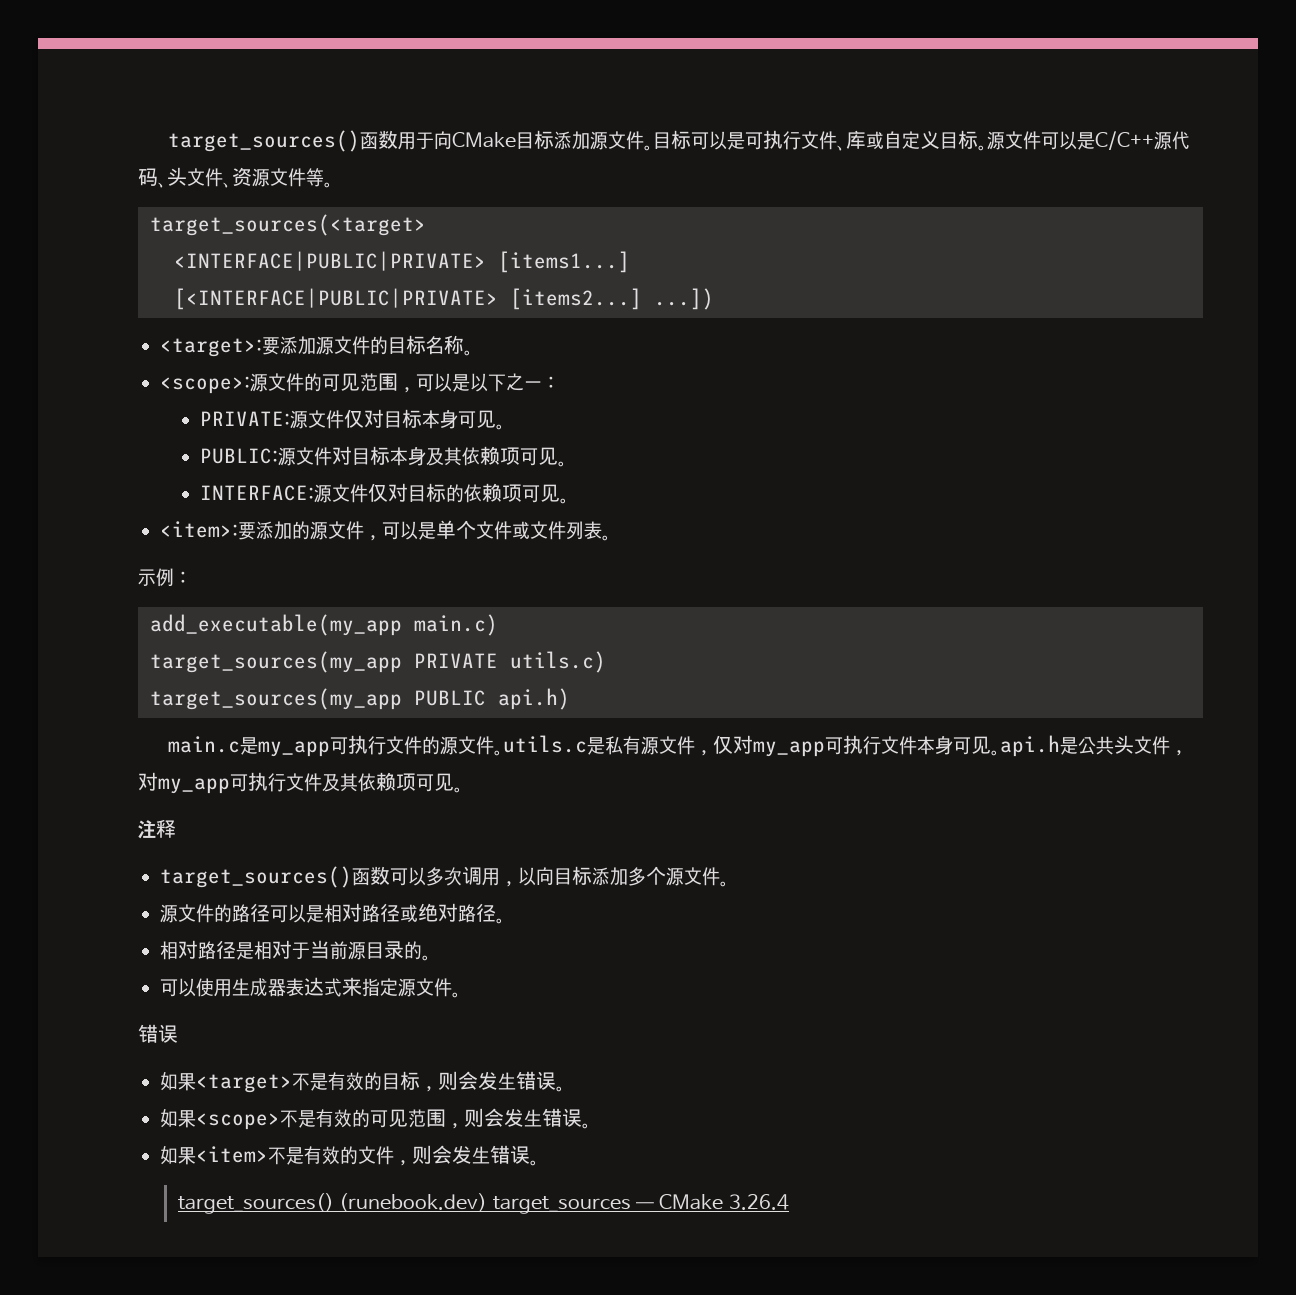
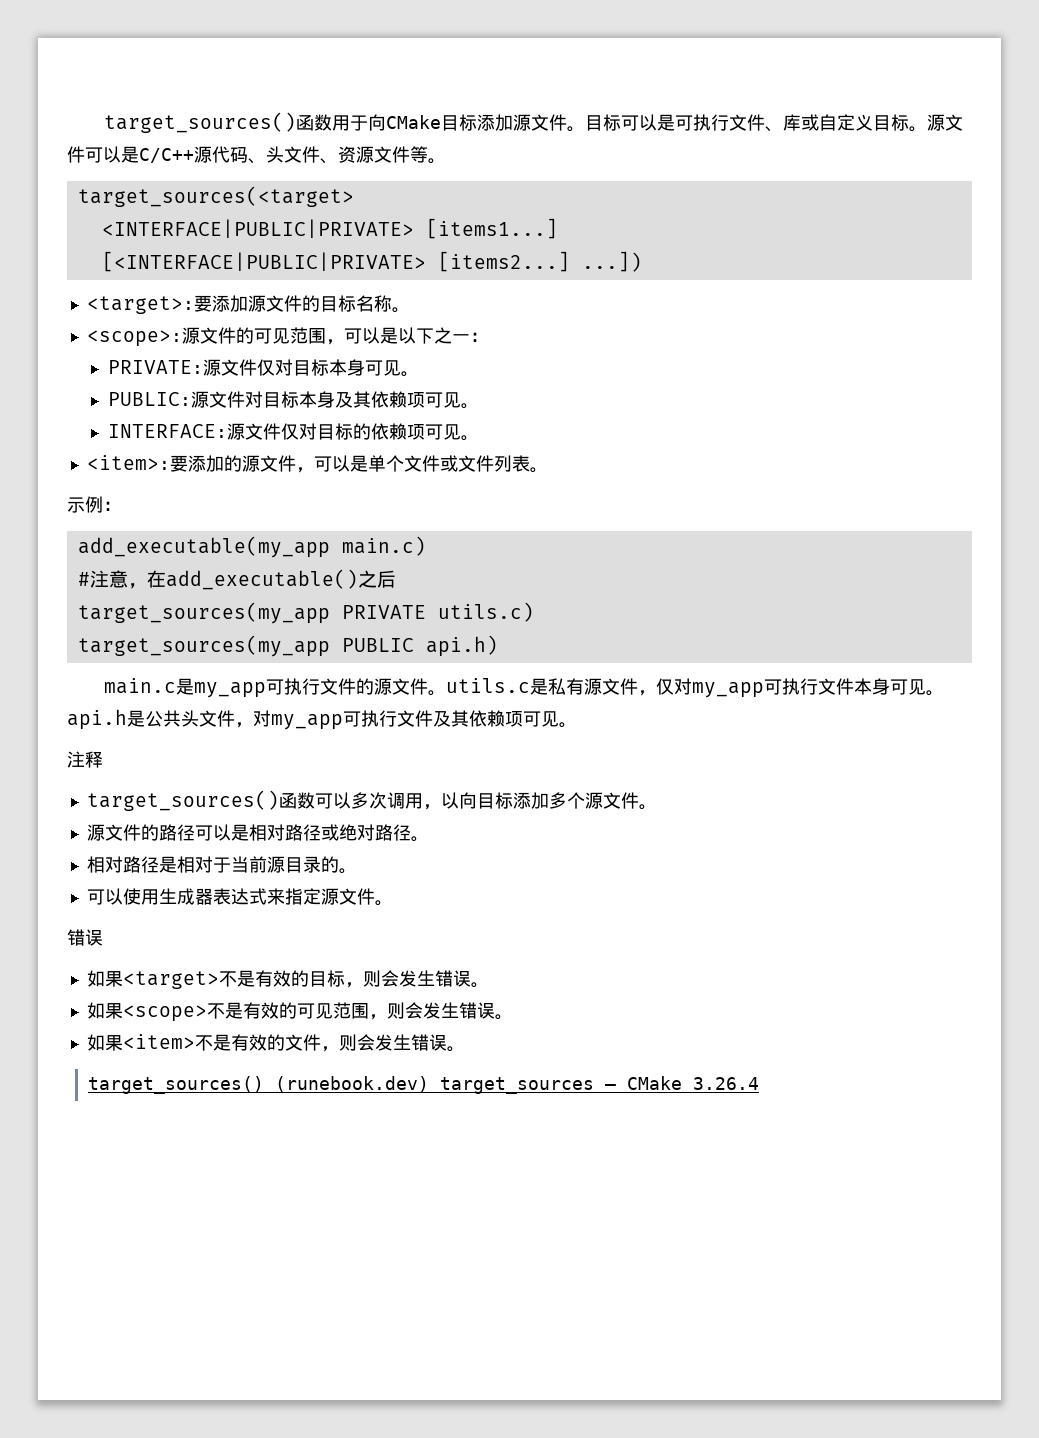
(498, 625) none -> [77,569,396,590] // #注意，在add_executable()之后

